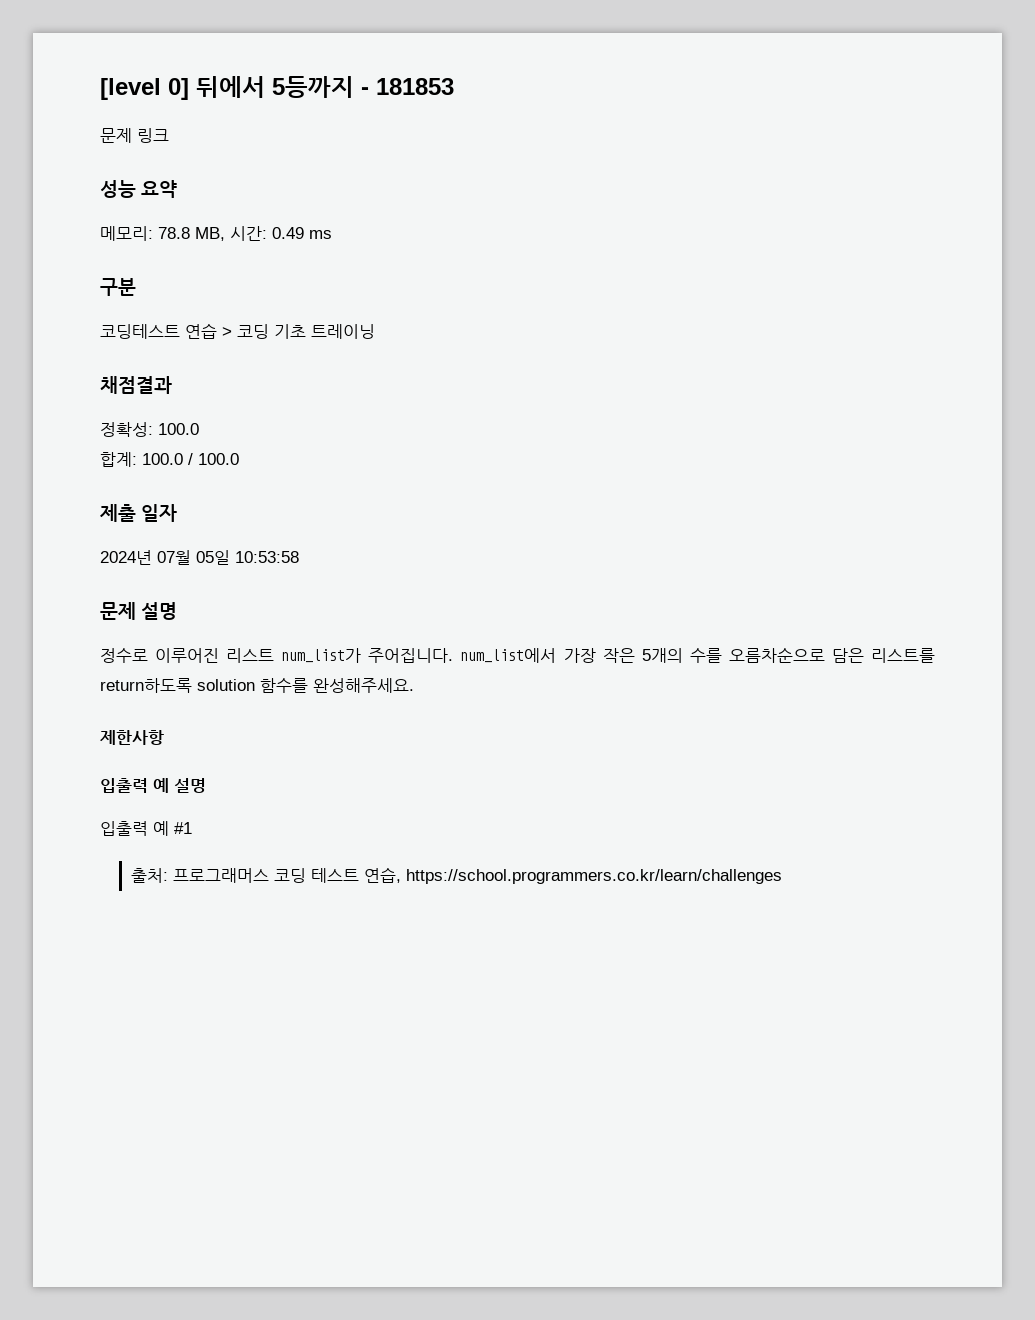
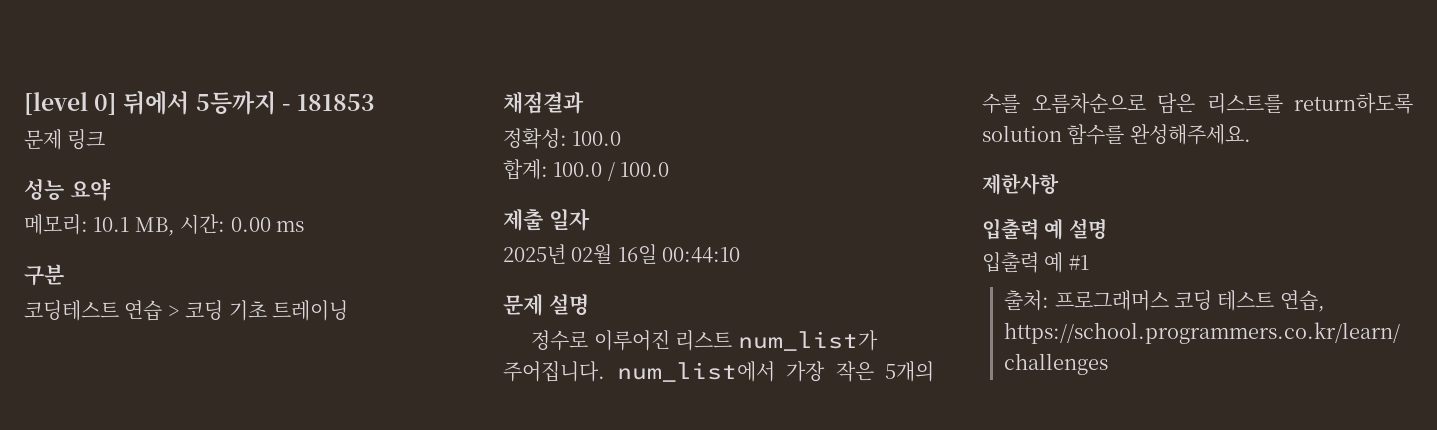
[158,227,190,239] 78.8 -> [93,217,130,232] 10.1
[272,227,304,239] 0.49 -> [230,217,271,232] 0.00
[100,550,299,565] 2024년 07월 05일 10:53:58 -> [503,243,741,264] 2025년 02월 16일 00:44:10

